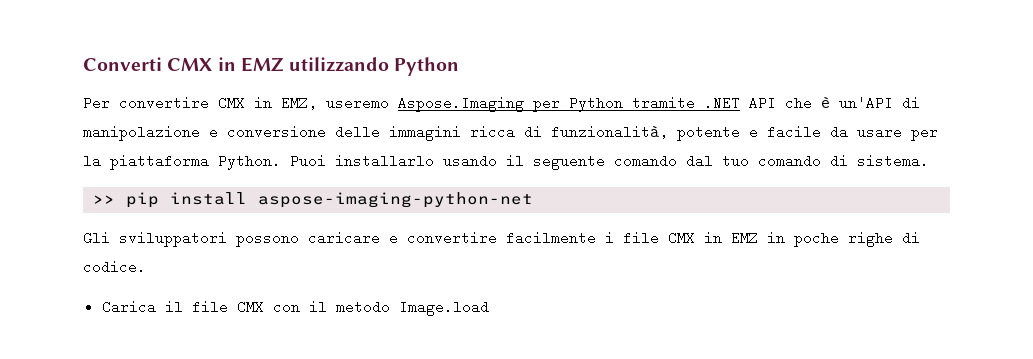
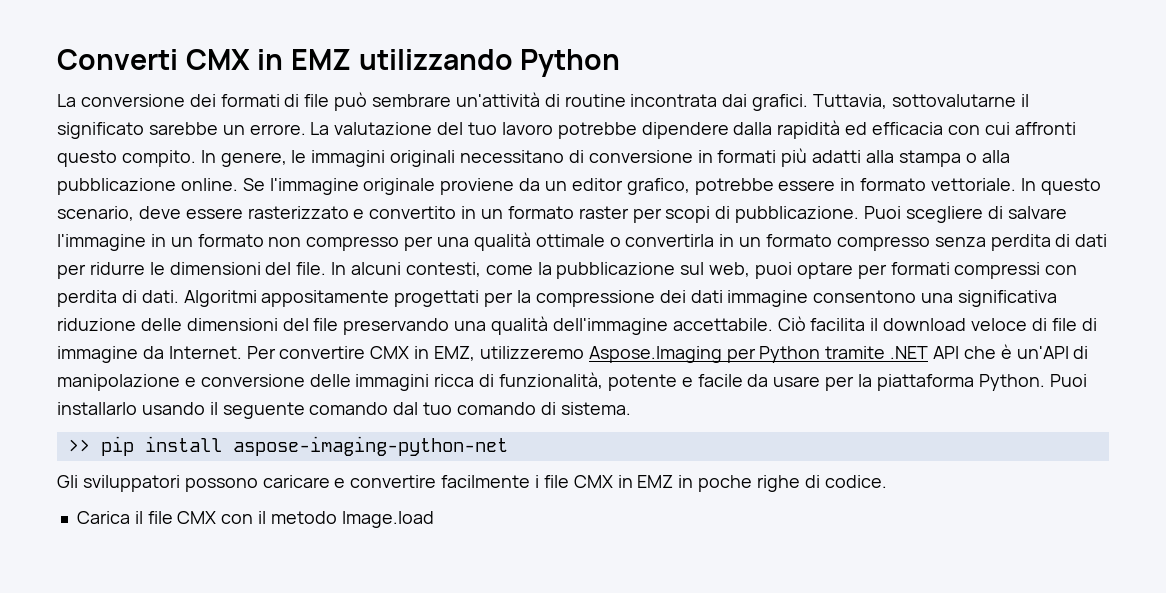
(460, 66) none -> [57,92,1029,111] [57,120,1076,139] [57,148,1010,167] [57,178,1101,195] [57,206,1067,223] [57,232,1108,251] [57,262,1078,279] [57,290,1058,307] [57,316,1097,335] [57,346,242,363] La conversione dei formati di file può sembrare un'attività di routine incontrata dai grafici. Tuttavia, sottovalutarne il significato sarebbe un errore. La valutazione del tuo lavoro potrebbe dipendere dalla rapidità ed efficacia con cui affronti questo compito. In genere, le immagini originali necessitano di conversione in formati più adatti alla stampa o alla pubblicazione online. Se l'immagine originale proviene da un editor grafico, potrebbe essere in formato vettoriale. In questo scenario, deve essere rasterizzato e convertito in un formato raster per scopi di pubblicazione. Puoi scegliere di salvare l'immagine in un formato non compresso per una qualità ottimale o convertirla in un formato compresso senza perdita di dati per ridurre le dimensioni del file. In alcuni contesti, come la pubblicazione sul web, puoi optare per formati compressi con perdita di dati. Algoritmi appositamente progettati per la compressione dei dati immagine consentono una significativa riduzione delle dimensioni del file preservando una qualità dell'immagine accettabile. Ciò facilita il download veloce di file di immagine da Internet.
[326,96,389,110] useremo -> [479,346,584,359] utilizzeremo

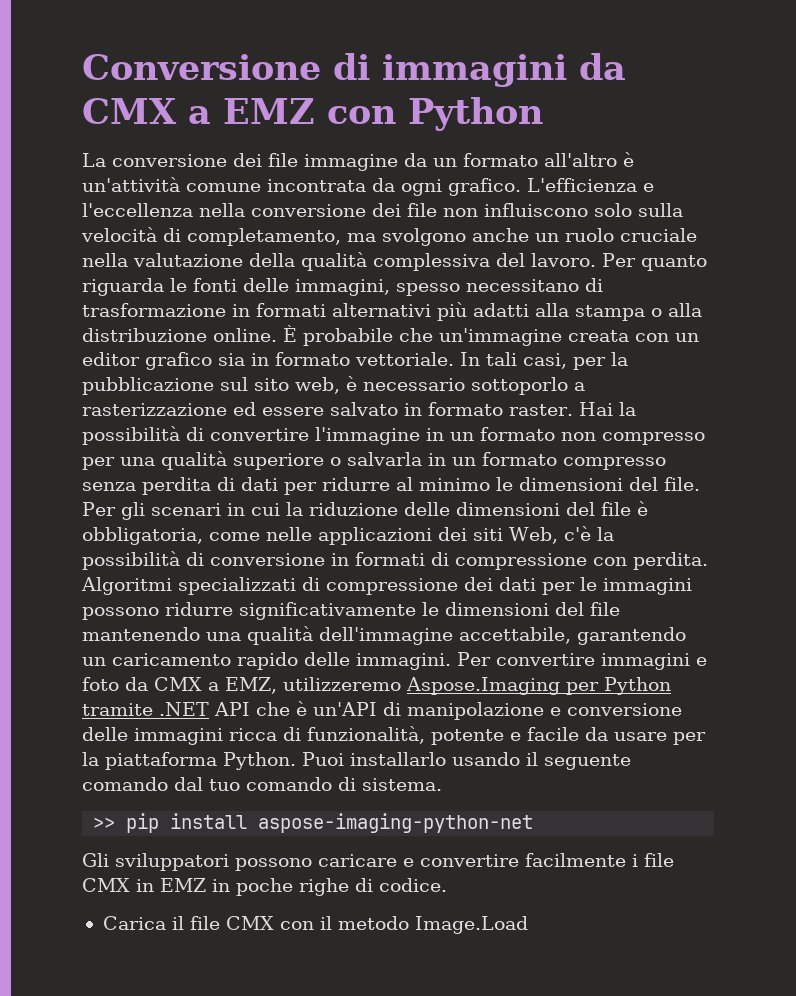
[57,49,621,77] [57,92,1029,111] [57,120,1076,139] [57,150,456,167] Converti CMX in EMZ utilizzando Python // La conversione dei formati di file può sembrare un'attività di routine incontrata dai grafici. Tuttavia, sottovalutarne il significato sarebbe un errore. La valutazione del tuo lavoro potrebbe dipendere dalla rapidità ed efficacia con cui affronti questo compito. In genere, le immagini originali -> [82,53,626,87] [82,97,543,131] [82,152,634,171] [82,177,654,196] [82,203,683,217] [81,227,697,246] [82,252,707,271] [82,278,460,296] Conversione di immagini da CMX a EMZ con Python // La conversione dei file immagine da un formato all'altro è un'attività comune incontrata da ogni grafico. L'efficienza e l'eccellenza nella conversione dei file non influiscono solo sulla velocità di completamento, ma svolgono anche un ruolo cruciale nella valutazione della qualità complessiva del lavoro. Per quanto riguarda le fonti delle immagini, spesso
[588,150,777,163] conversione in formati -> [82,303,431,317] trasformazione in formati alternativi
[57,178,1101,195] [57,206,1067,223] pubblicazione online. Se l'immagine originale proviene da un editor grafico, potrebbe essere in formato vettoriale. In questo scenario, deve essere rasterizzato e convertito in un formato raster per scopi di pubblicazione. Puoi scegliere di salvare -> [82,325,699,346] [82,352,628,370] [82,376,585,395] [82,402,636,416] [82,426,309,445] distribuzione online. È probabile che un'immagine creata con un editor grafico sia in formato vettoriale. In tali casi, per la pubblicazione sul sito web, è necessario sottoporlo a rasterizzazione ed essere salvato in formato raster. Hai la possibilità di convertire
[535,234,715,247] ottimale o convertirla -> [233,452,422,470] superiore o salvarla
(145, 268) none -> [396,477,490,491] al minimo
[331,262,1078,279] [57,290,1058,307] In alcuni contesti, come la pubblicazione sul web, puoi optare per formati compressi con perdita di dati. Algoritmi appositamente progettati per la compressione dei dati immagine consentono una significativa -> [82,502,303,520] Per gli scenari in cui la
[343,316,1097,335] [57,346,430,363] preservando una qualità dell'immagine accettabile. Ciò facilita il download veloce di file di immagine da Internet. Per convertire CMX in -> [636,501,648,516] [82,526,614,545] [82,551,708,570] [81,577,692,595] [82,602,620,620] [82,626,686,645] [82,652,707,670] [82,677,219,691] è obbligatoria, come nelle applicazioni dei siti Web, c'è la possibilità di conversione in formati di compressione con perdita. Algoritmi specializzati di compressione dei dati per le immagini possono ridurre significativamente le dimensioni del file mantenendo una qualità dell'immagine accettabile, garantendo un caricamento rapido delle immagini. Per convertire immagini e foto da CMX a
[341,511,434,528] Image.load -> [414,916,528,934] Image.Load

